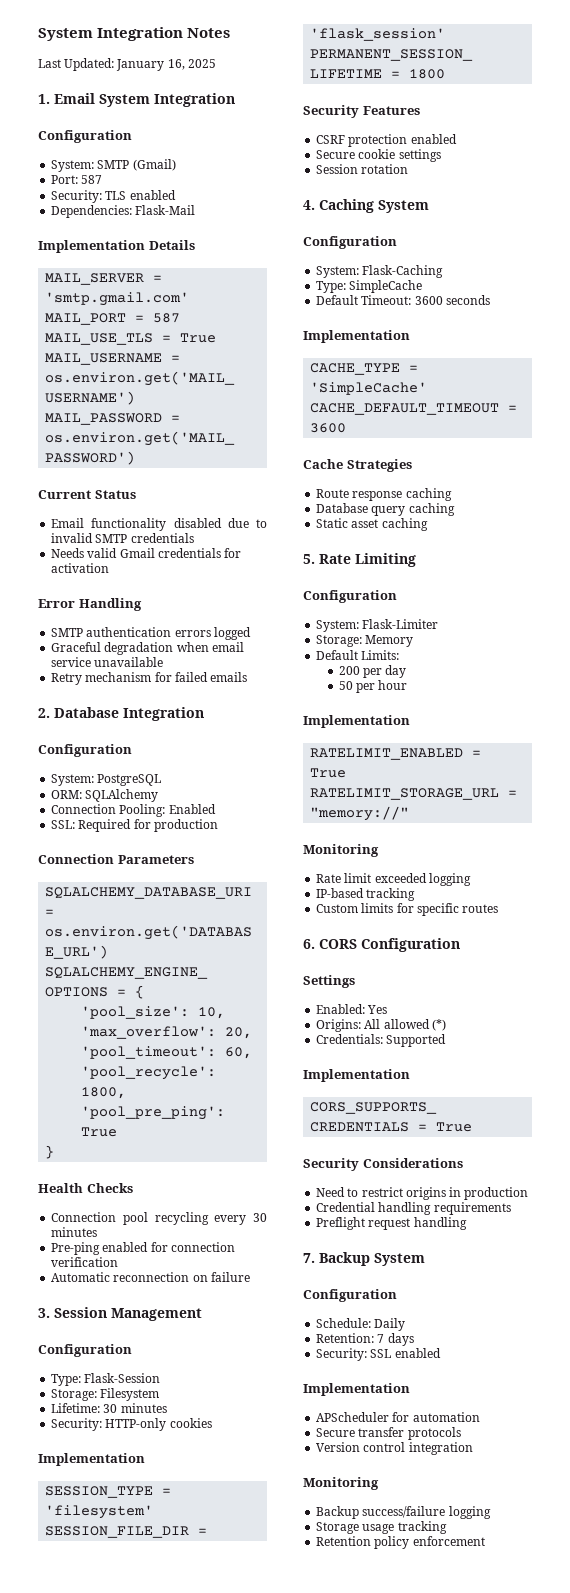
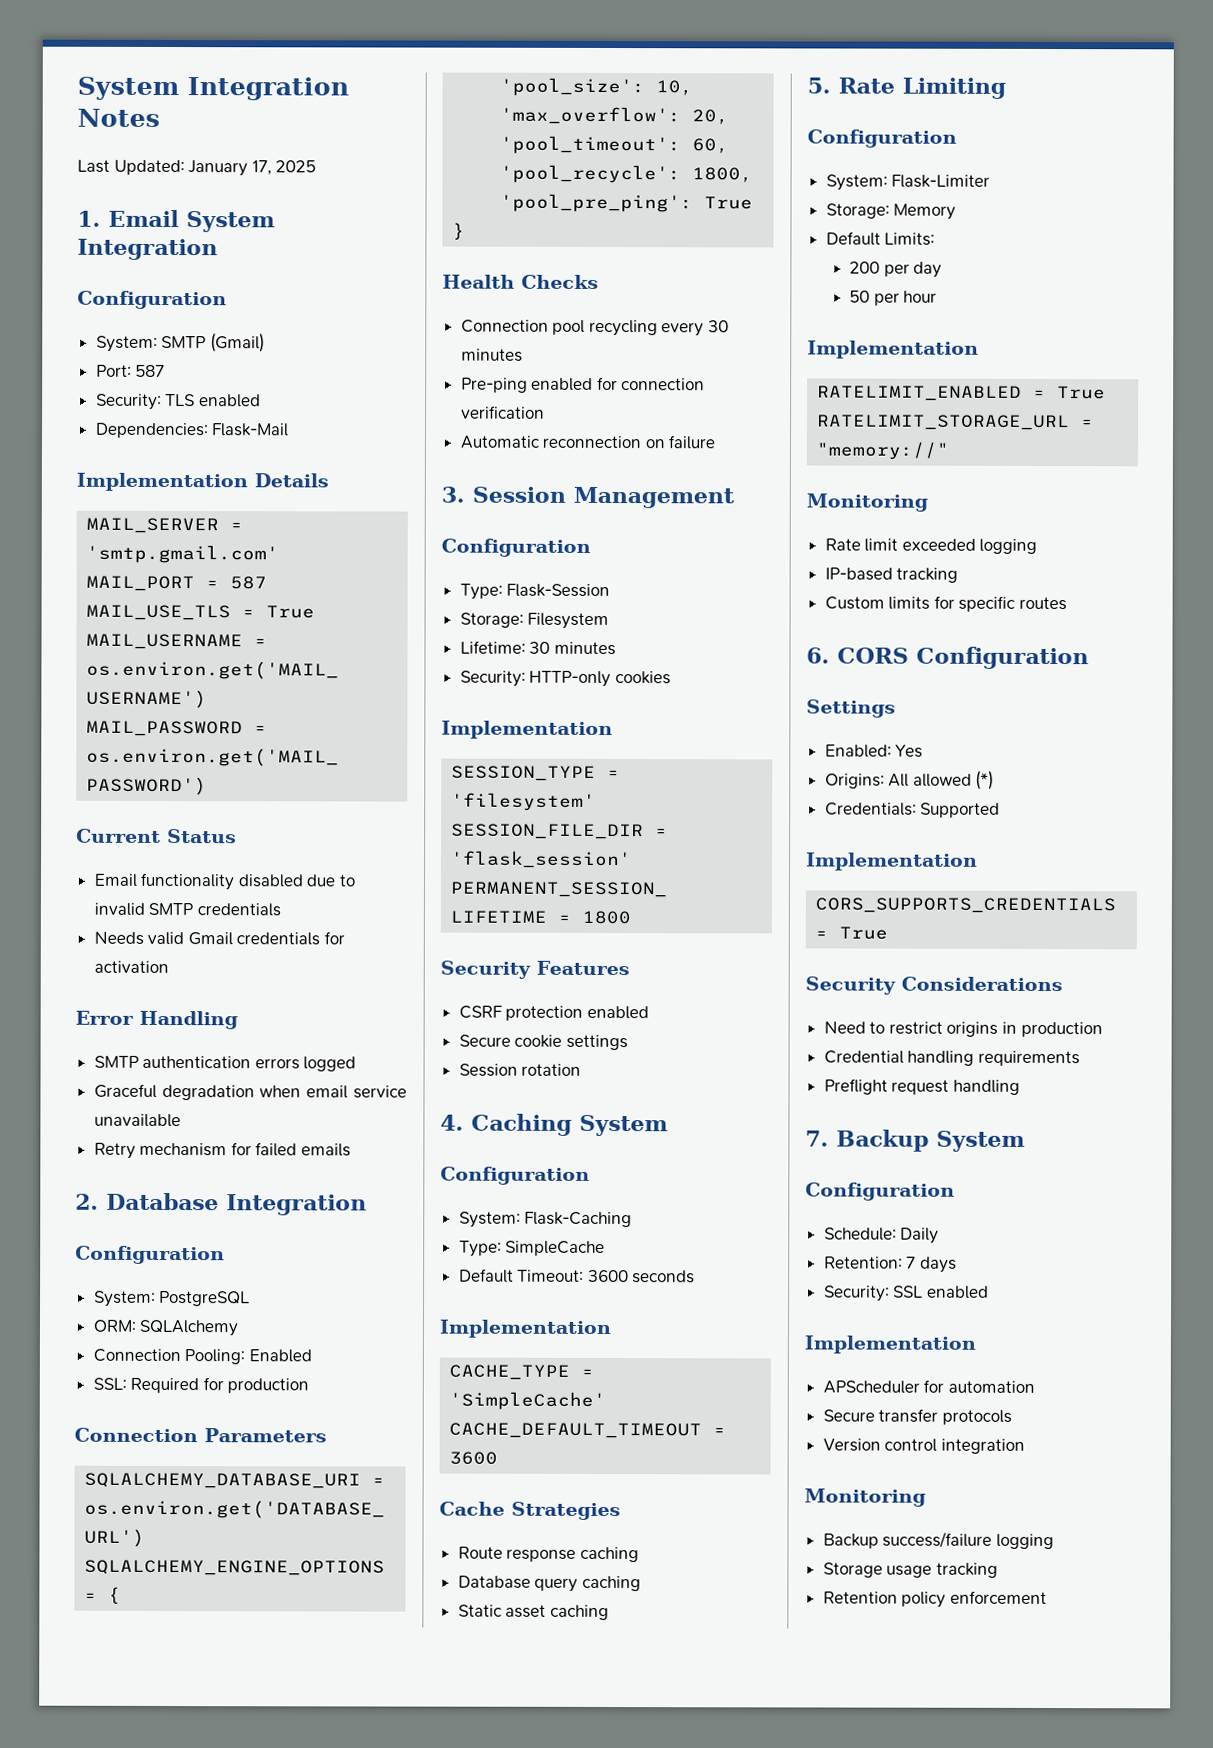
[167,59,185,70] 16, -> [251,160,272,176] 17,

